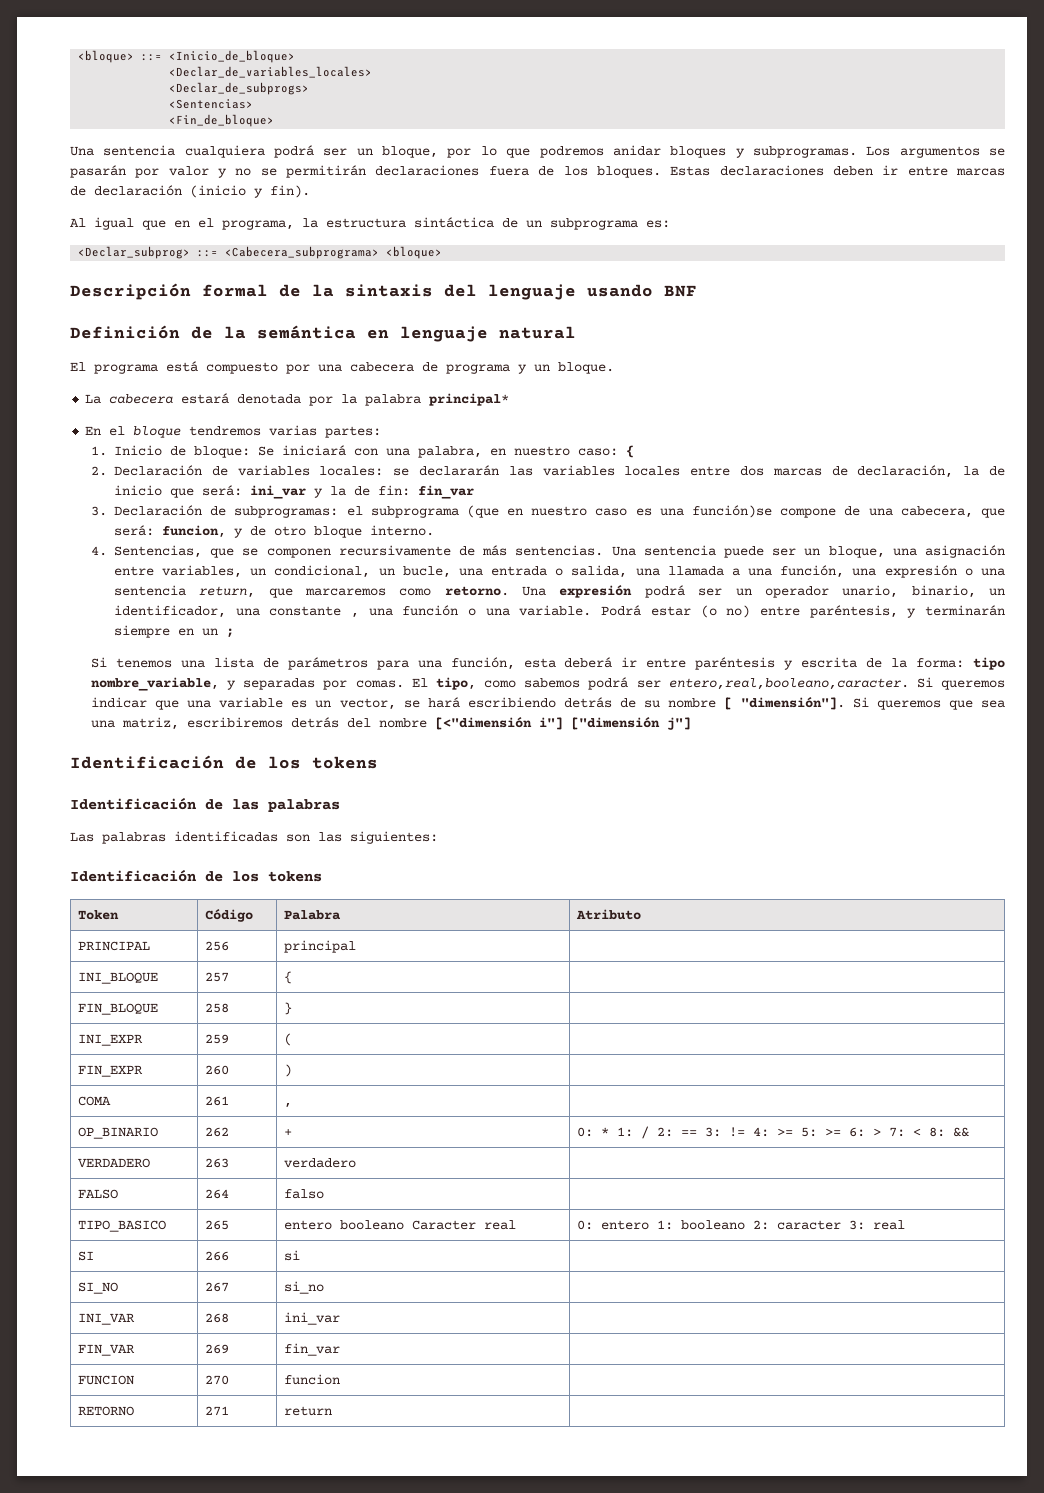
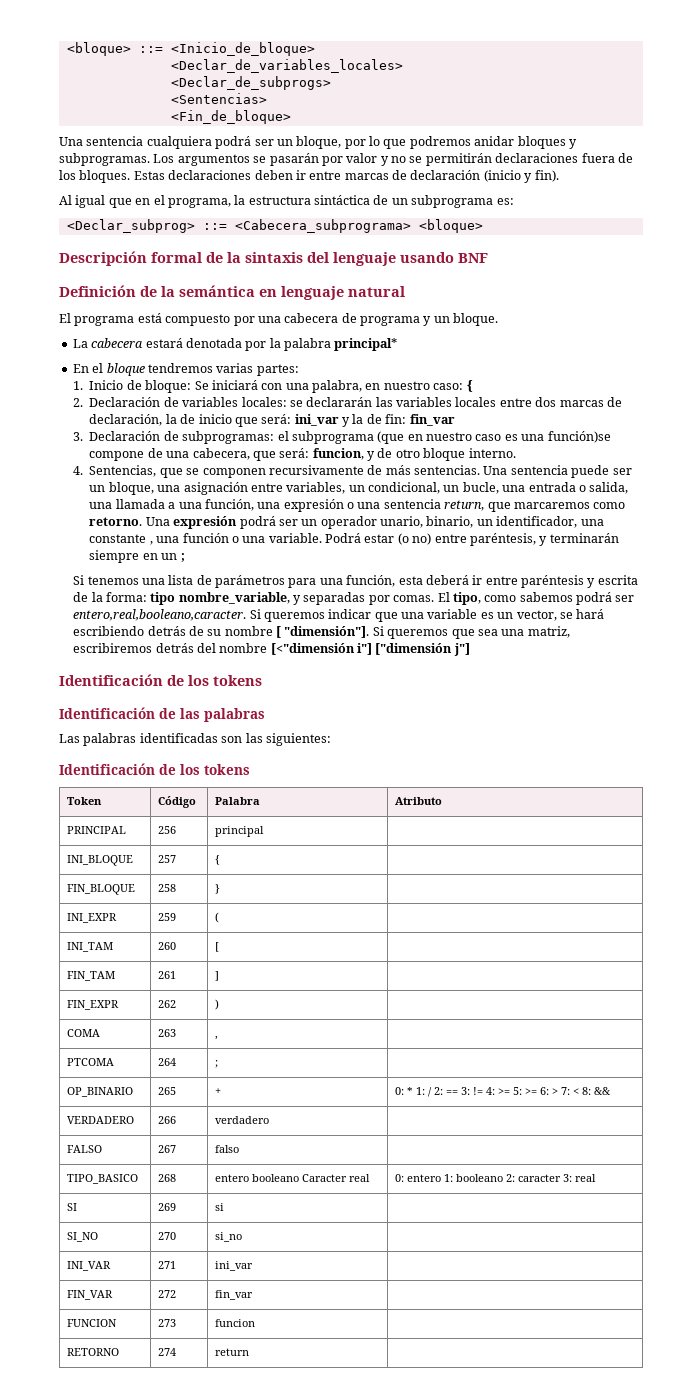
(292, 1039) none -> [67,942,114,952] [158,942,177,950] [215,942,220,952] [67,971,116,981] [158,971,177,979] [215,971,220,981] // INI_TAM | 260 | [ | // FIN_TAM | 261 | ] |
[204,1065,229,1075] 260 -> [158,1000,177,1008] 262
[204,1096,229,1106] 261 -> [158,1029,177,1037] 263
(292, 1105) none -> [67,1058,115,1066] [158,1058,177,1066] [215,1060,219,1068] // PTCOMA | 264 | ; |
[204,1127,229,1137] 262 -> [158,1087,177,1095] 265
[204,1158,229,1168] 263 -> [158,1116,177,1124] 266
[204,1189,229,1199] 264 -> [158,1145,177,1153] 267
[204,1220,229,1230] 265 -> [158,1174,177,1182] 268
[204,1251,229,1261] 266 -> [158,1203,177,1211] 269
[204,1282,229,1292] 267 -> [158,1232,177,1240] 270
[204,1313,229,1323] 268 -> [158,1261,177,1269] 271
[204,1344,229,1354] 269 -> [158,1290,177,1298] 272
[204,1375,229,1385] 270 -> [158,1319,177,1327] 273
[204,1406,229,1416] 271 -> [158,1348,177,1356] 274

